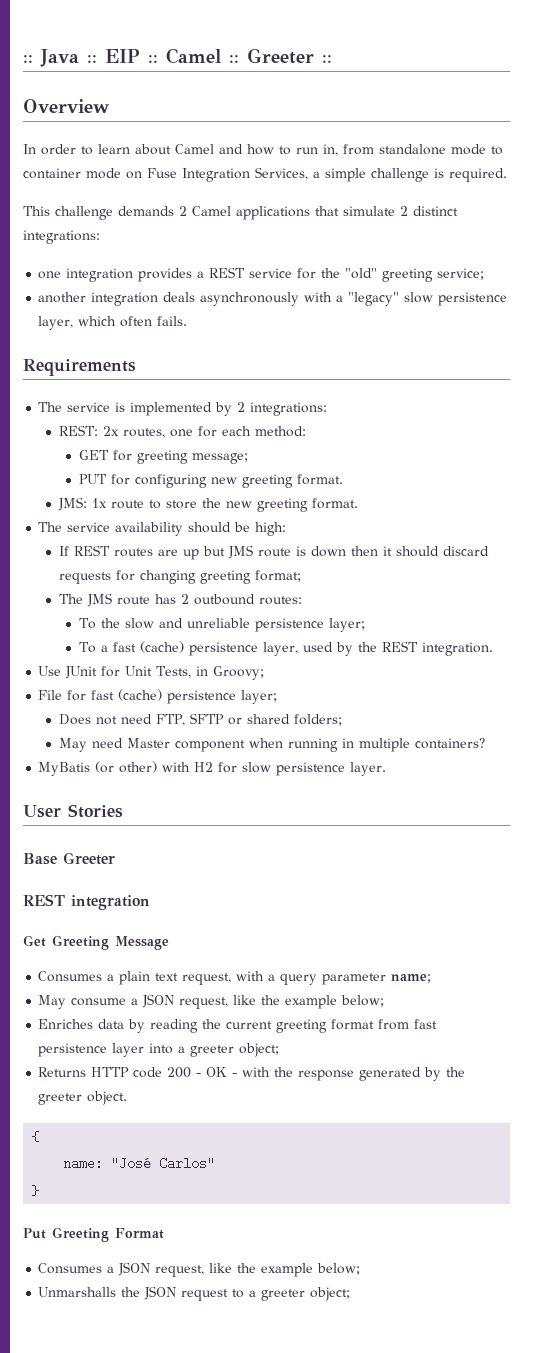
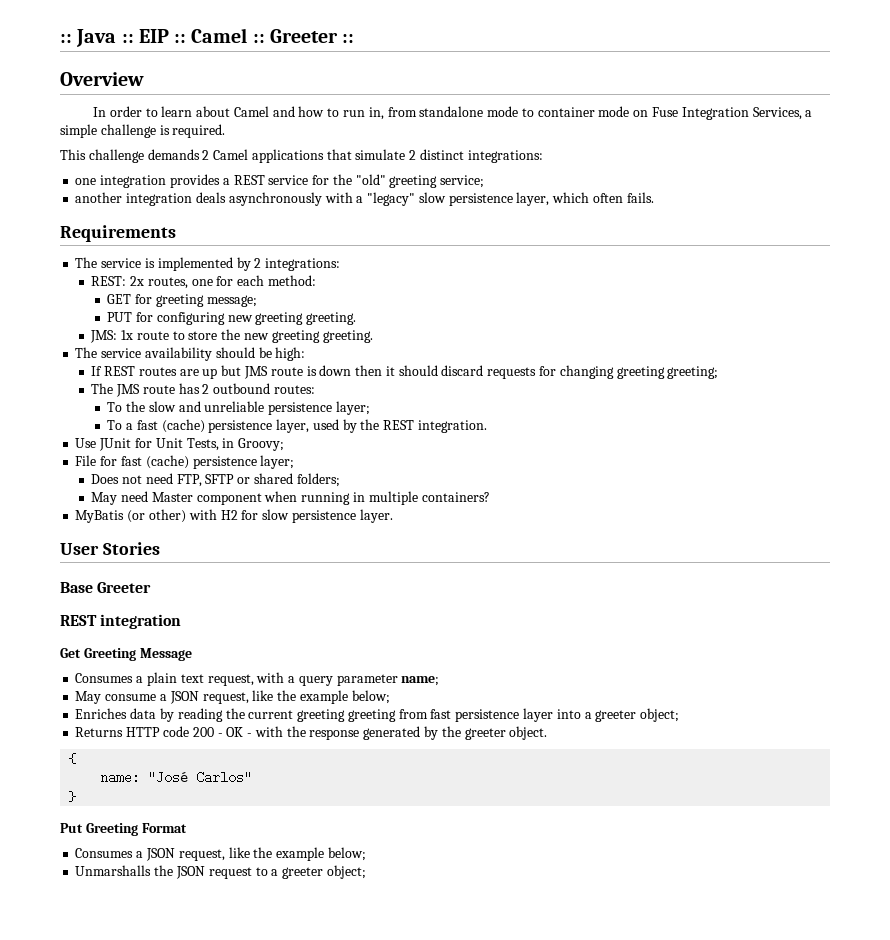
[296,474,343,485] format. -> [306,312,357,325] greeting.
[311,498,358,509] format. -> [322,330,373,343] greeting.
[254,570,301,582] format; -> [667,366,719,379] greeting;
[331,1019,375,1030] format -> [347,709,396,722] greeting

